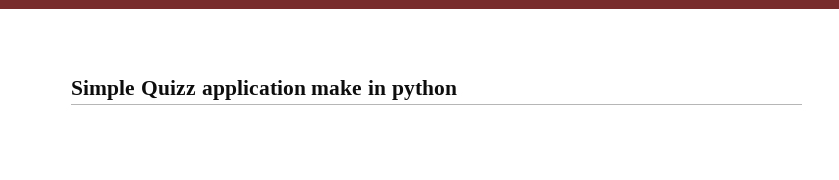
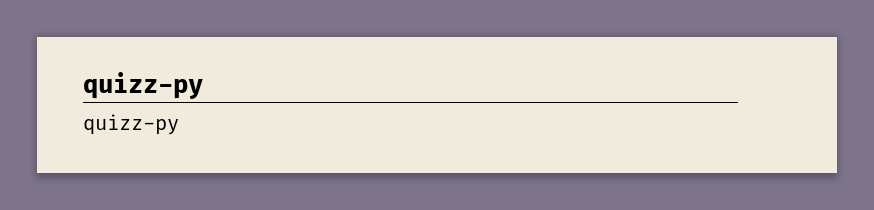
[71,80,458,100] Simple Quizz application make in python -> [83,72,203,99] [83,114,179,135] quizz-py // quizz-py

